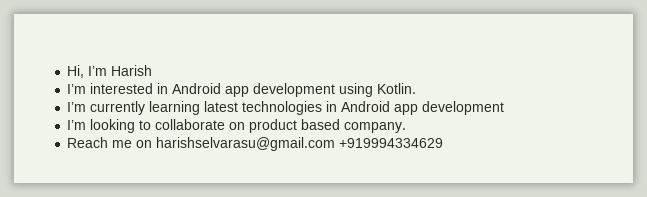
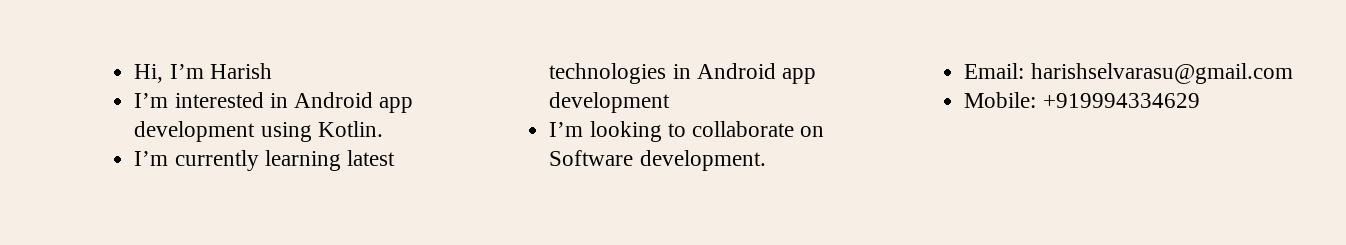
[249,119,407,133] [67,137,153,148] product based company. // Reach me on -> [549,150,766,171] [964,63,1025,79] Software development. // Email:
(336, 144) none -> [964,92,1037,108] // Mobile:

